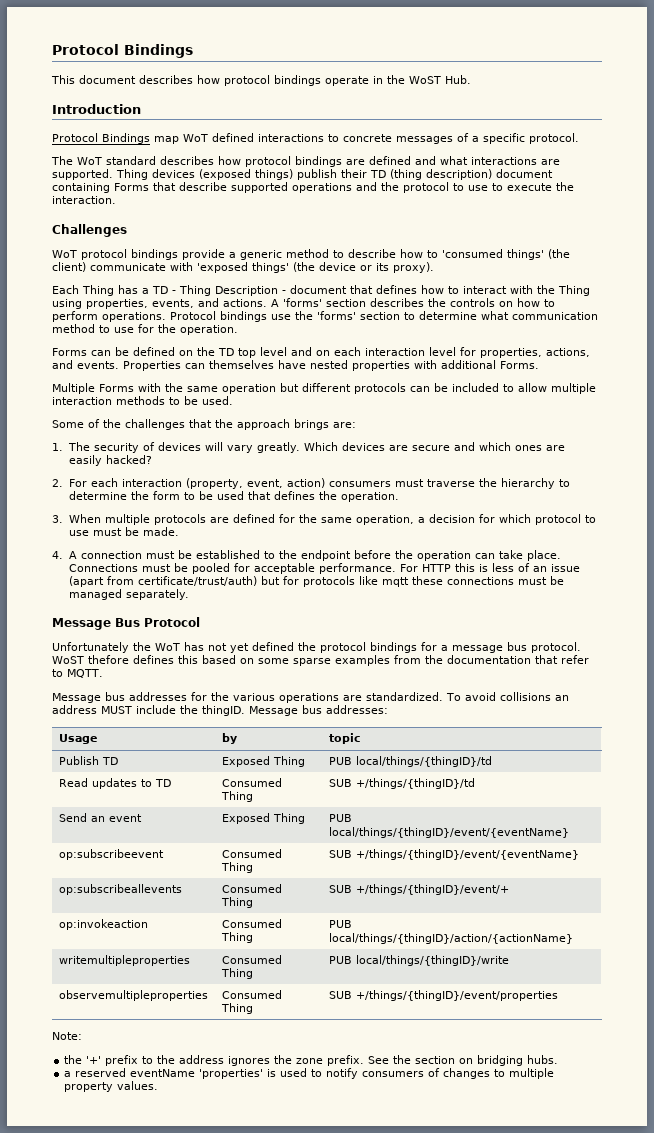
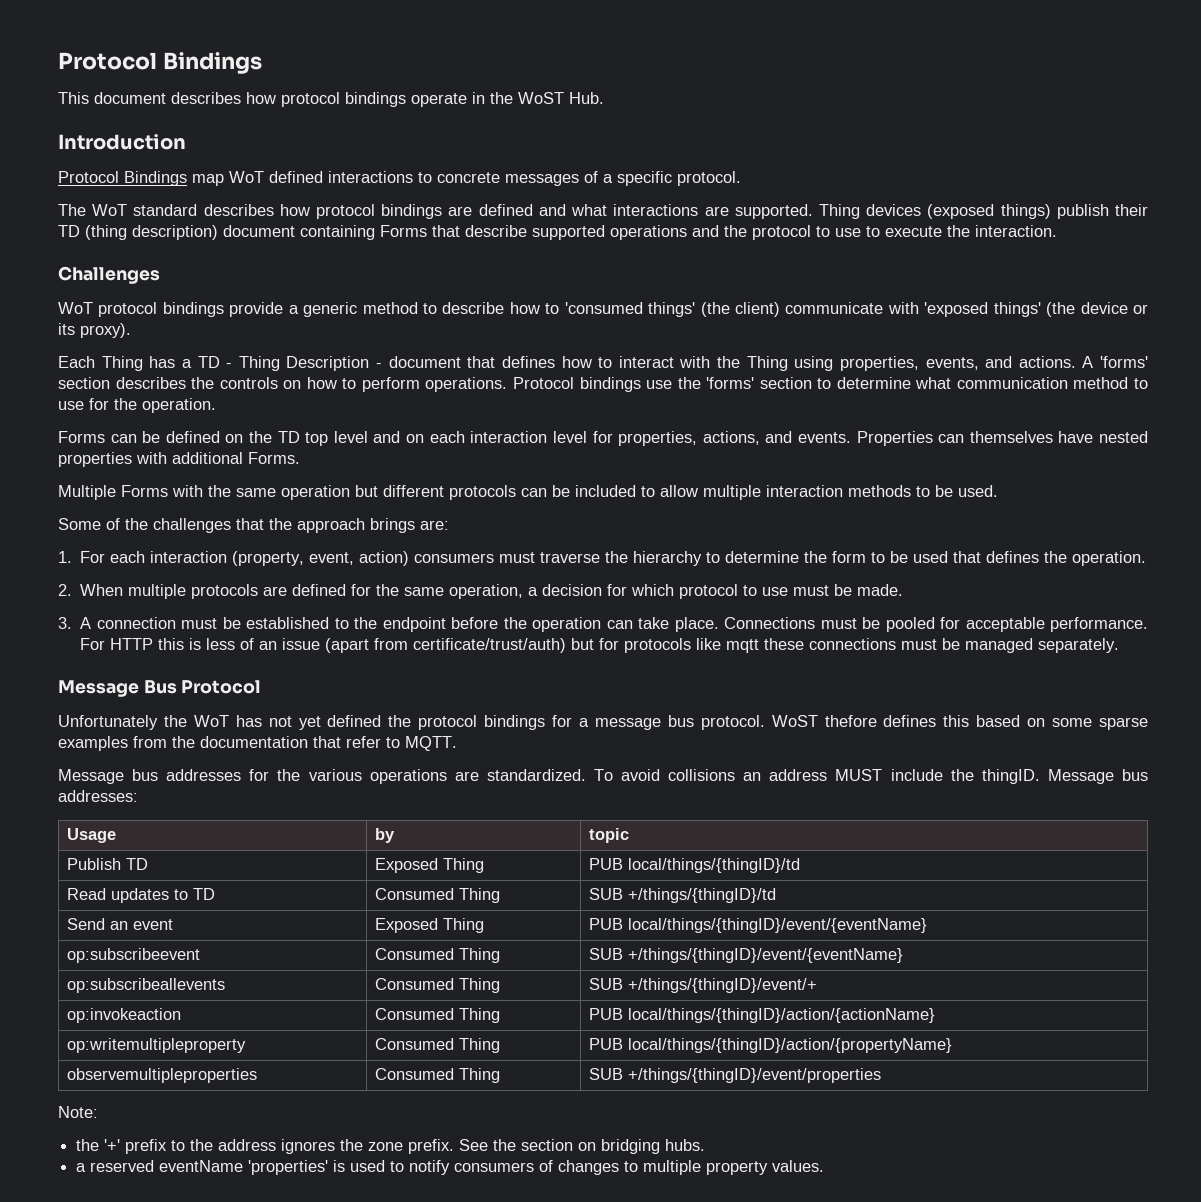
[67,442,566,453] [68,455,152,466] [52,479,63,487] The security of devices will vary greatly. Which devices are secure and which ones are easily hacked? // 2. -> (72, 557) none
[52,515,63,523] 3. -> [58,584,72,596] 2.
[52,551,63,559] 4. -> [58,617,72,629] 3.
[58,955,190,966] [221,955,282,964] [220,968,253,979] [328,955,509,966] writemultipleproperties | Consumed Thing | PUB local/things/{thingID}/write -> [66,1038,246,1053] [374,1038,500,1053] [588,1038,952,1053] op:writemultipleproperty | Consumed Thing | PUB local/things/{thingID}/action/{propertyName}

